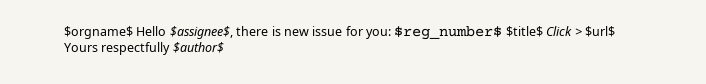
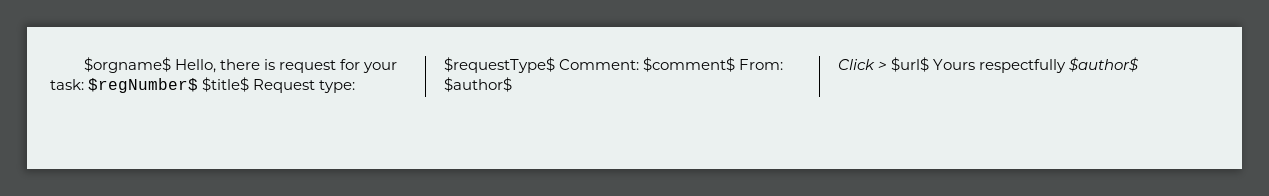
[136,26,543,40] Hello $assignee$, there is new issue for you: $reg_number$ $title$ -> [174,59,398,73] [50,77,356,93] [444,57,784,73] [444,77,512,92] Hello, there is request for your task: $regNumber$ $title$ Request type: $requestType$ Comment: $comment$ From: $author$ //

